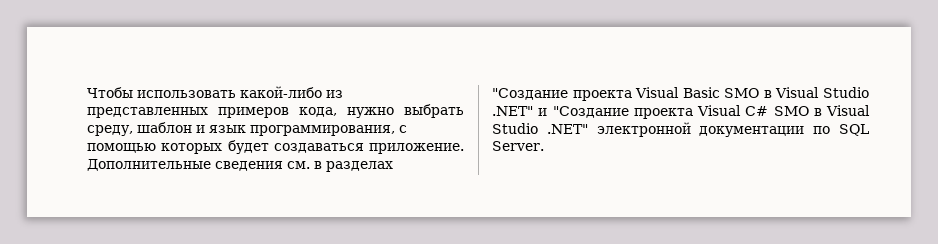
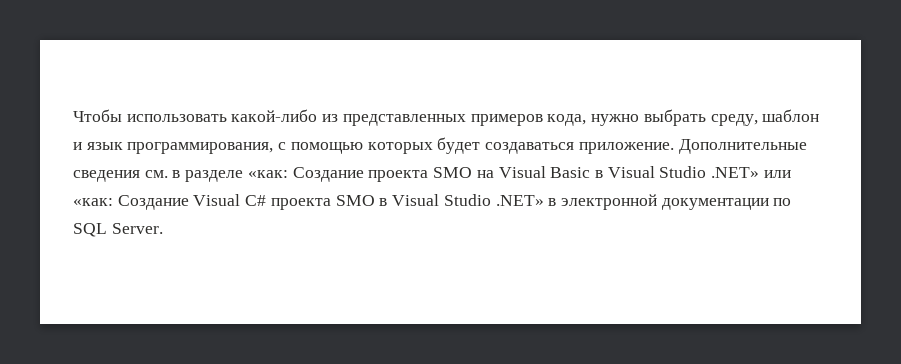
[326,161,393,172] [492,87,869,101] [492,105,870,119] [492,123,588,134] разделах "Создание проекта Visual Basic SMO в Visual Studio .NET" и "Создание проекта Visual C# SMO в Visual Studio .NET" -> [185,166,791,182] [73,194,557,210] разделе «как: Создание проекта SMO на Visual Basic в Visual Studio .NET» или «как: Создание Visual C# проекта SMO в Visual Studio .NET» в

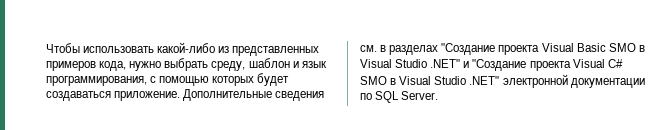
[185,166,791,182] [73,194,557,210] разделе «как: Создание проекта SMO на Visual Basic в Visual Studio .NET» или «как: Создание Visual C# проекта SMO в Visual Studio .NET» в -> [389,43,645,55] [360,59,623,71] [360,76,500,85] разделах "Создание проекта Visual Basic SMO в Visual Studio .NET" и "Создание проекта Visual C# SMO в Visual Studio .NET"

